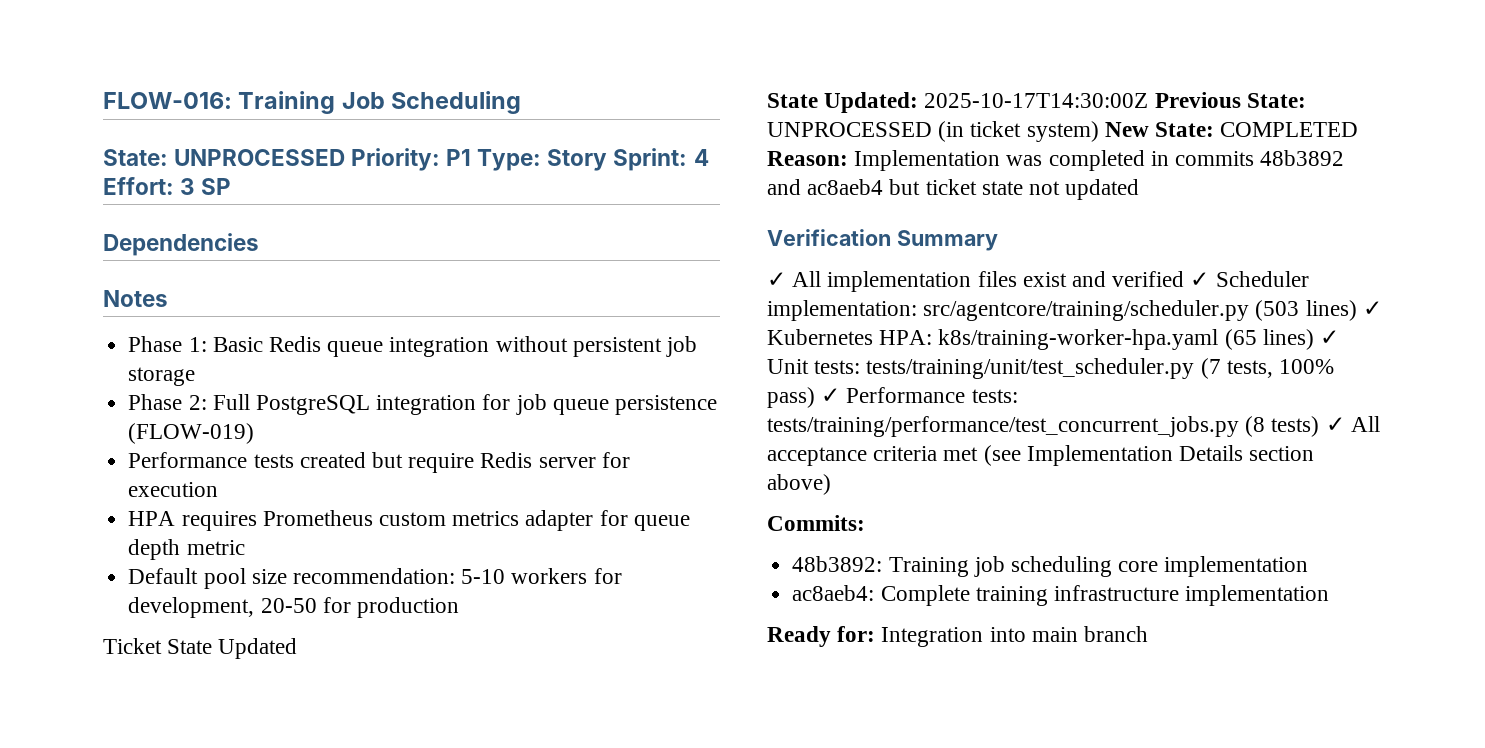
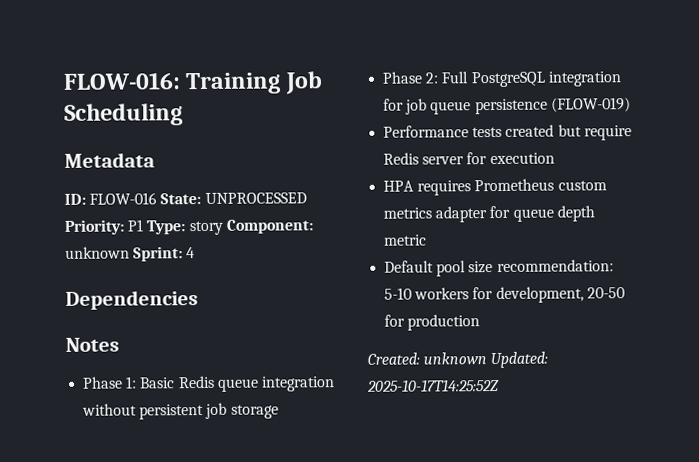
(522, 102) none -> [64,152,155,168] [64,192,158,205] Metadata // ID: FLOW-016
[547,149,608,171] Story -> [188,219,314,236] [65,246,130,259] story Component: unknown
[103,177,232,195] Effort: 3 SP -> (196, 253) none
[103,638,298,659] [767,92,1306,113] [767,121,1359,142] [767,150,1345,171] [767,179,1140,200] [767,229,998,251] [767,271,1309,292] [767,300,1382,321] [767,329,1340,350] [767,358,1335,379] [767,387,1018,408] [767,416,1380,437] [767,445,1315,466] [767,474,831,495] [767,515,865,531] [792,556,1309,577] [792,585,1330,606] [767,626,1149,647] Ticket State Updated // State Updated: 2025-10-17T14:30:00Z Previous State: UNPROCESSED (in ticket system) New State: COMPLETED Reason: Implementation was completed in commits 48b3892 and ac8aeb4 but ticket state not updated // Verification Summary // ✓ All implementation files exist and verified ✓ Scheduler implementation: src/agentcore/training/scheduler.py (503 lines) ✓ Kubernetes HPA: k8s/training-worker-hpa.yaml (65 lines) ✓ Unit tests: tests/training/unit/test_scheduler.py (7 tests, 100% pass) ✓ Performance tests: tests/training/performance/test_concurrent_jobs.py (8 tests) ✓ All acceptance criteria met (see Implementation Details section above) // Commits: // 48b3892: Training job scheduling core implementation // ac8aeb4: Complete training infrastructure implementation // Ready for: Integration into main branch -> [367,351,549,369] [367,378,500,392] Created: unknown Updated: 2025-10-17T14:25:52Z

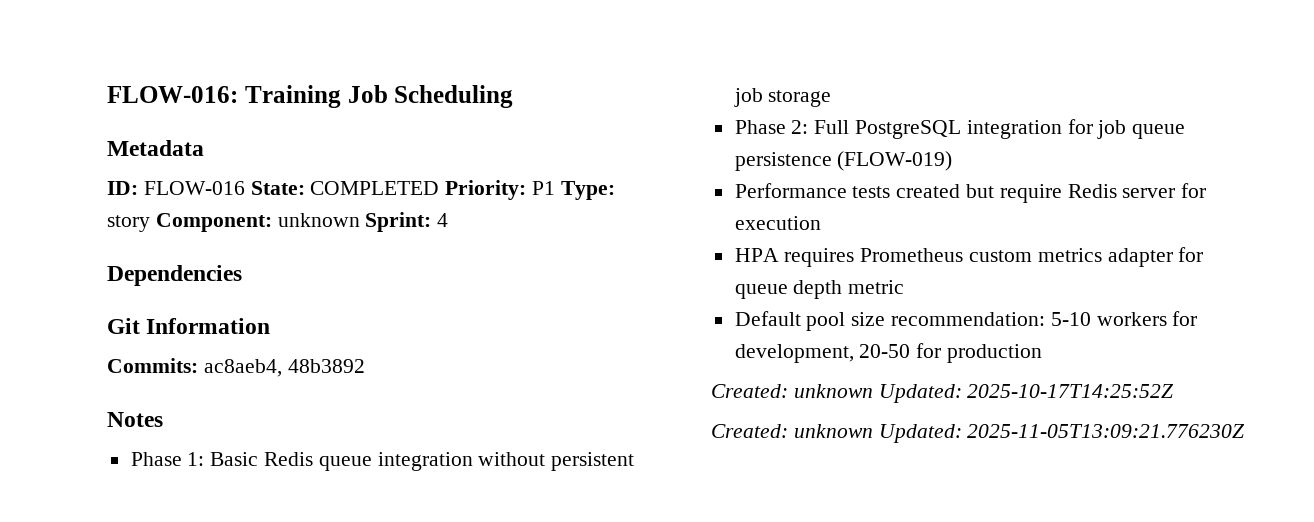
[204,192,307,204] UNPROCESSED -> [310,181,440,195] COMPLETED
(198, 300) none -> [107,318,271,334] [107,358,365,377] // Git Information // Commits: ac8aeb4, 48b3892
(500, 385) none -> [711,424,1246,443] // Created: unknown Updated: 2025-11-05T13:09:21.776230Z

